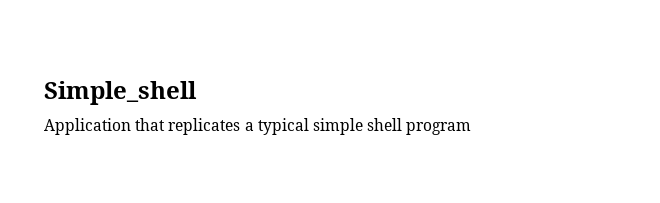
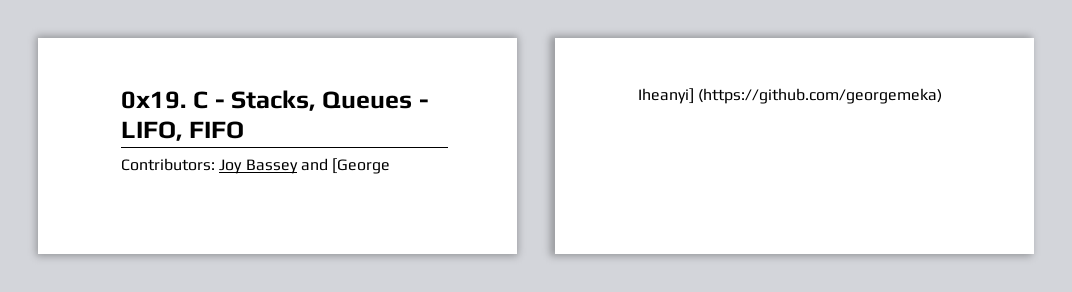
[44,81,197,105] [44,118,472,135] Simple_shell // Application that replicates a typical simple shell program -> [121,90,429,111] [121,121,244,141] [121,158,391,174] [638,88,943,104] 0x19. C - Stacks, Queues - LIFO, FIFO // Contributors: Joy Bassey and [George Iheanyi] (https://github.com/georgemeka)

